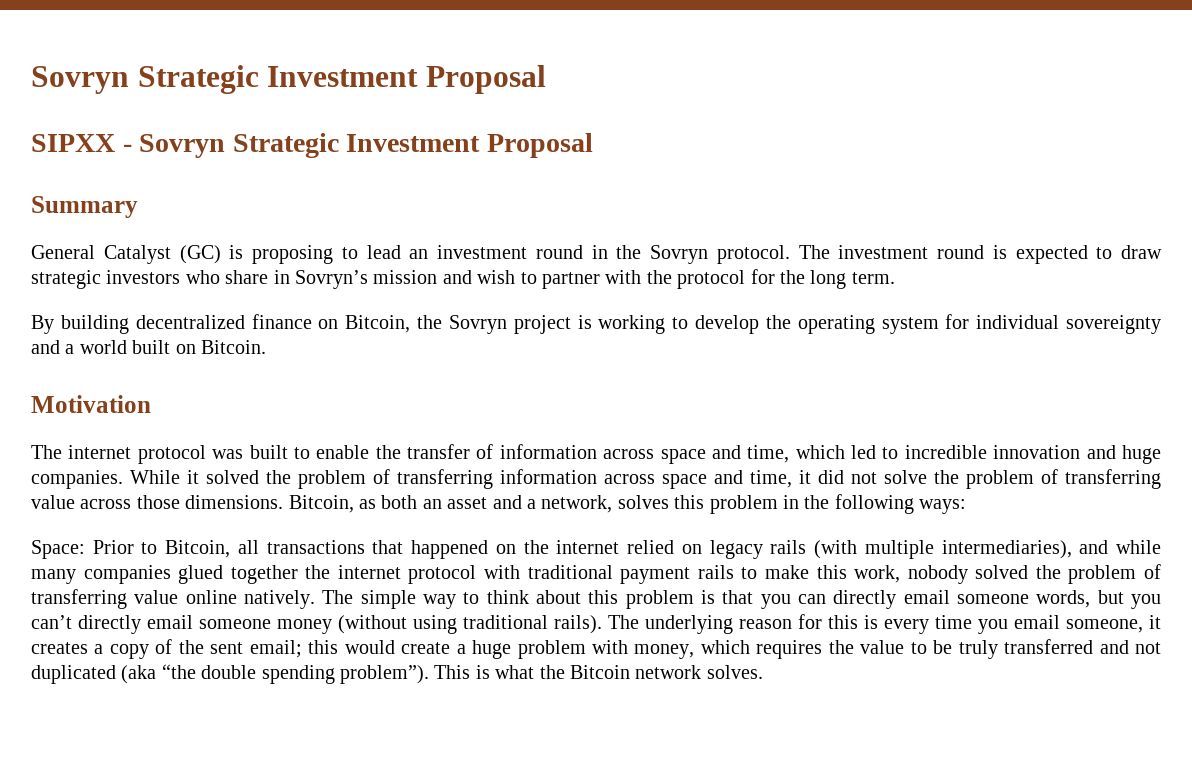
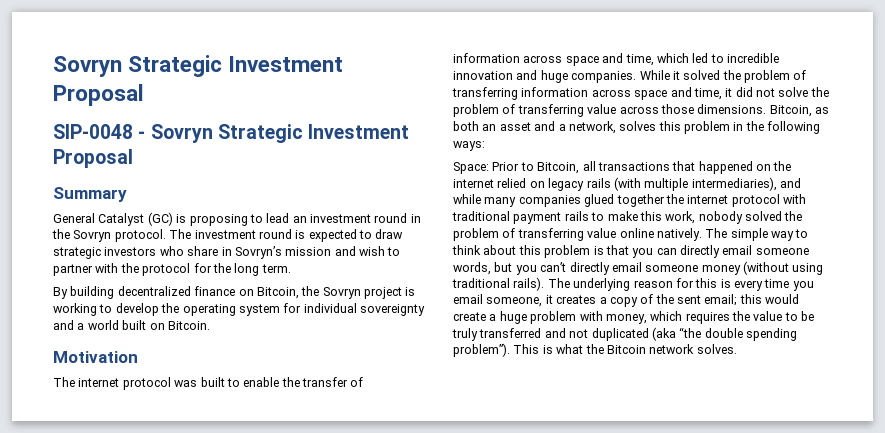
[31,65,546,94] [31,134,115,152] Sovryn Strategic Investment Proposal // SIPXX -> [53,55,344,77] [53,84,144,106] [53,124,133,139] Sovryn Strategic Investment Proposal // SIP-0048

